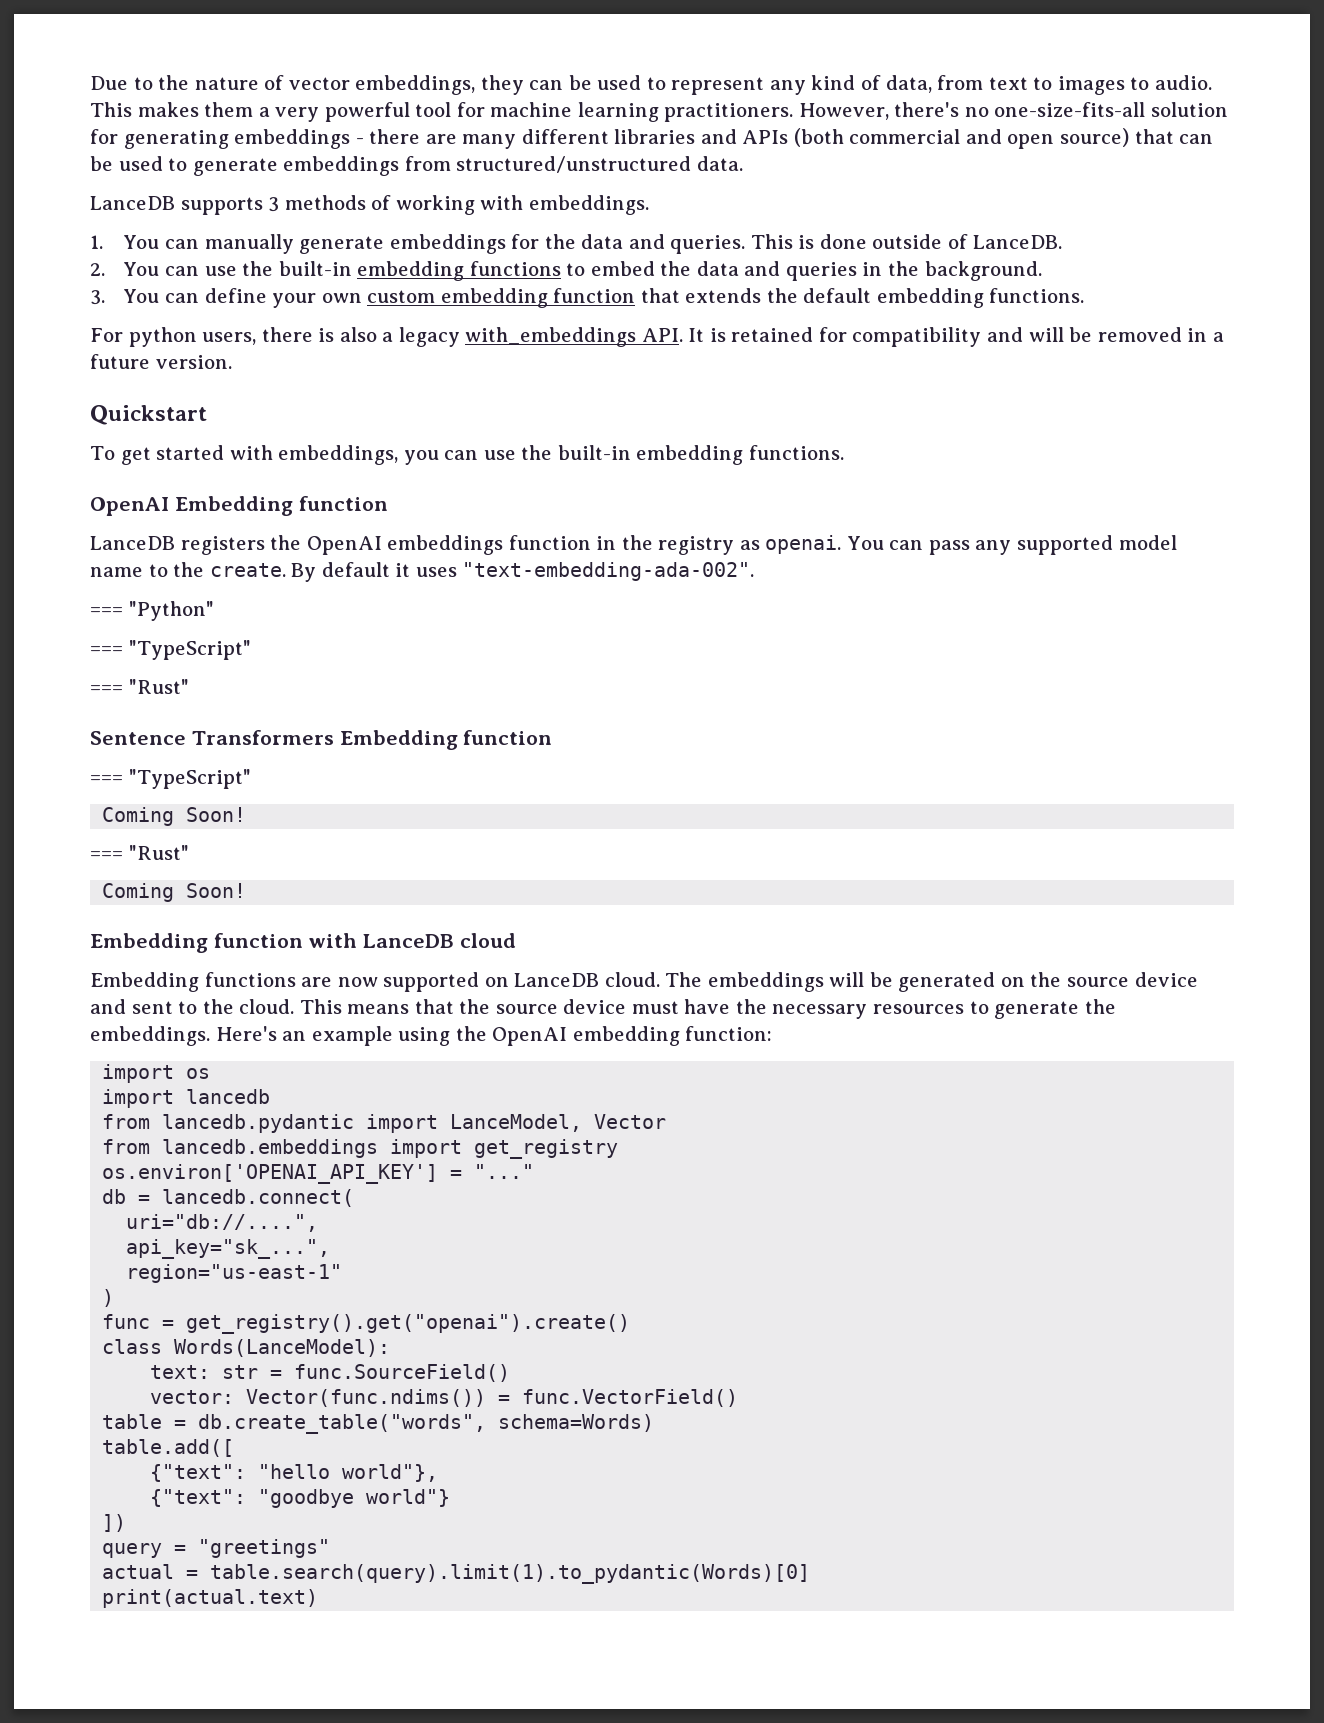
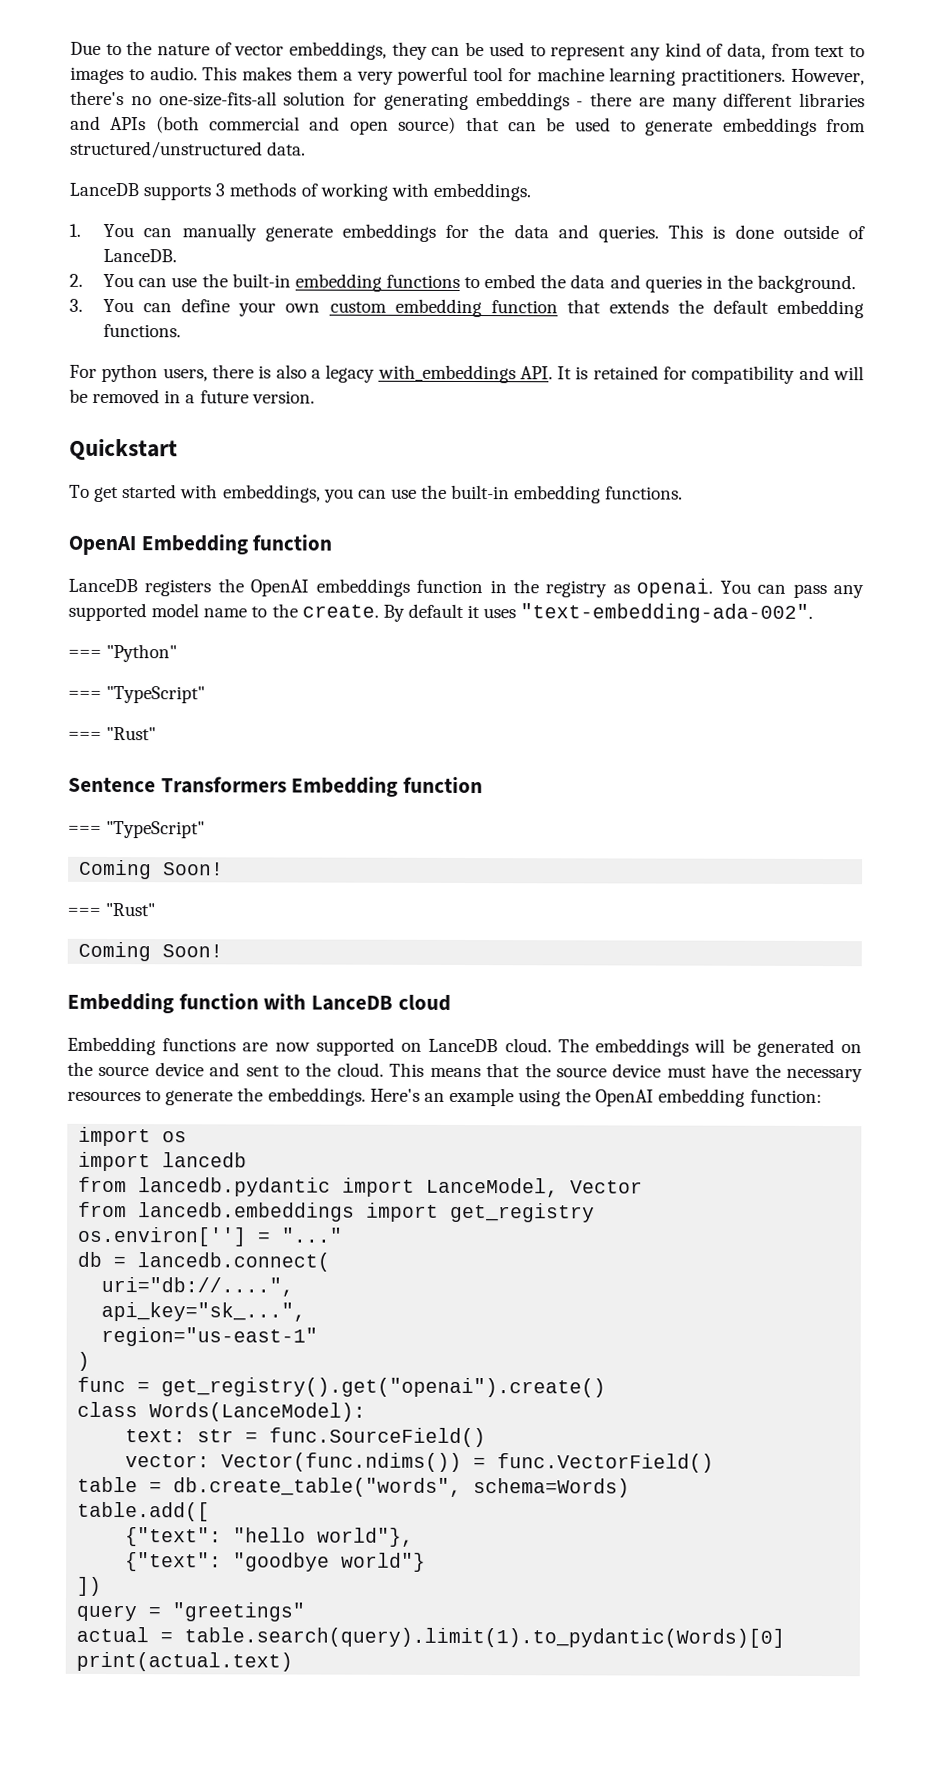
[102,1164,439,1184] os.environ['OPENAI_API_KEY'] -> [77,1226,248,1247] os.environ['']

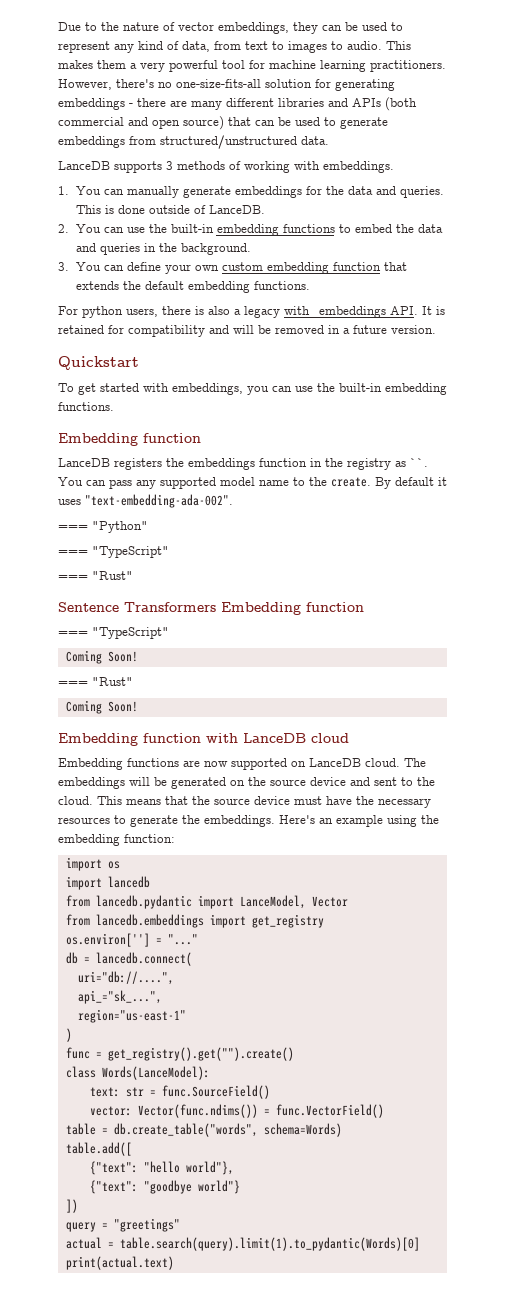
[68,535,136,556] OpenAI -> (114, 406) none
[250,579,310,597] OpenAI -> (184, 462) none
[636,578,714,598] openai. -> [410,458,428,467] ``.
[595,1089,655,1107] OpenAI -> (439, 819) none
[101,1301,307,1322] api_key="sk_...", -> [77,990,162,1004] api_="sk_...",
[161,1377,607,1398] get_registry().get("openai").create() -> [107,1047,294,1061] get_registry().get("").create()

